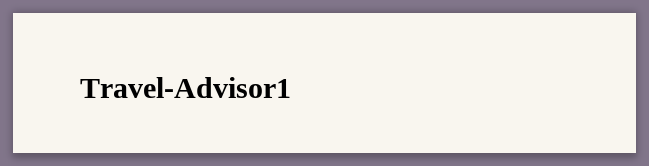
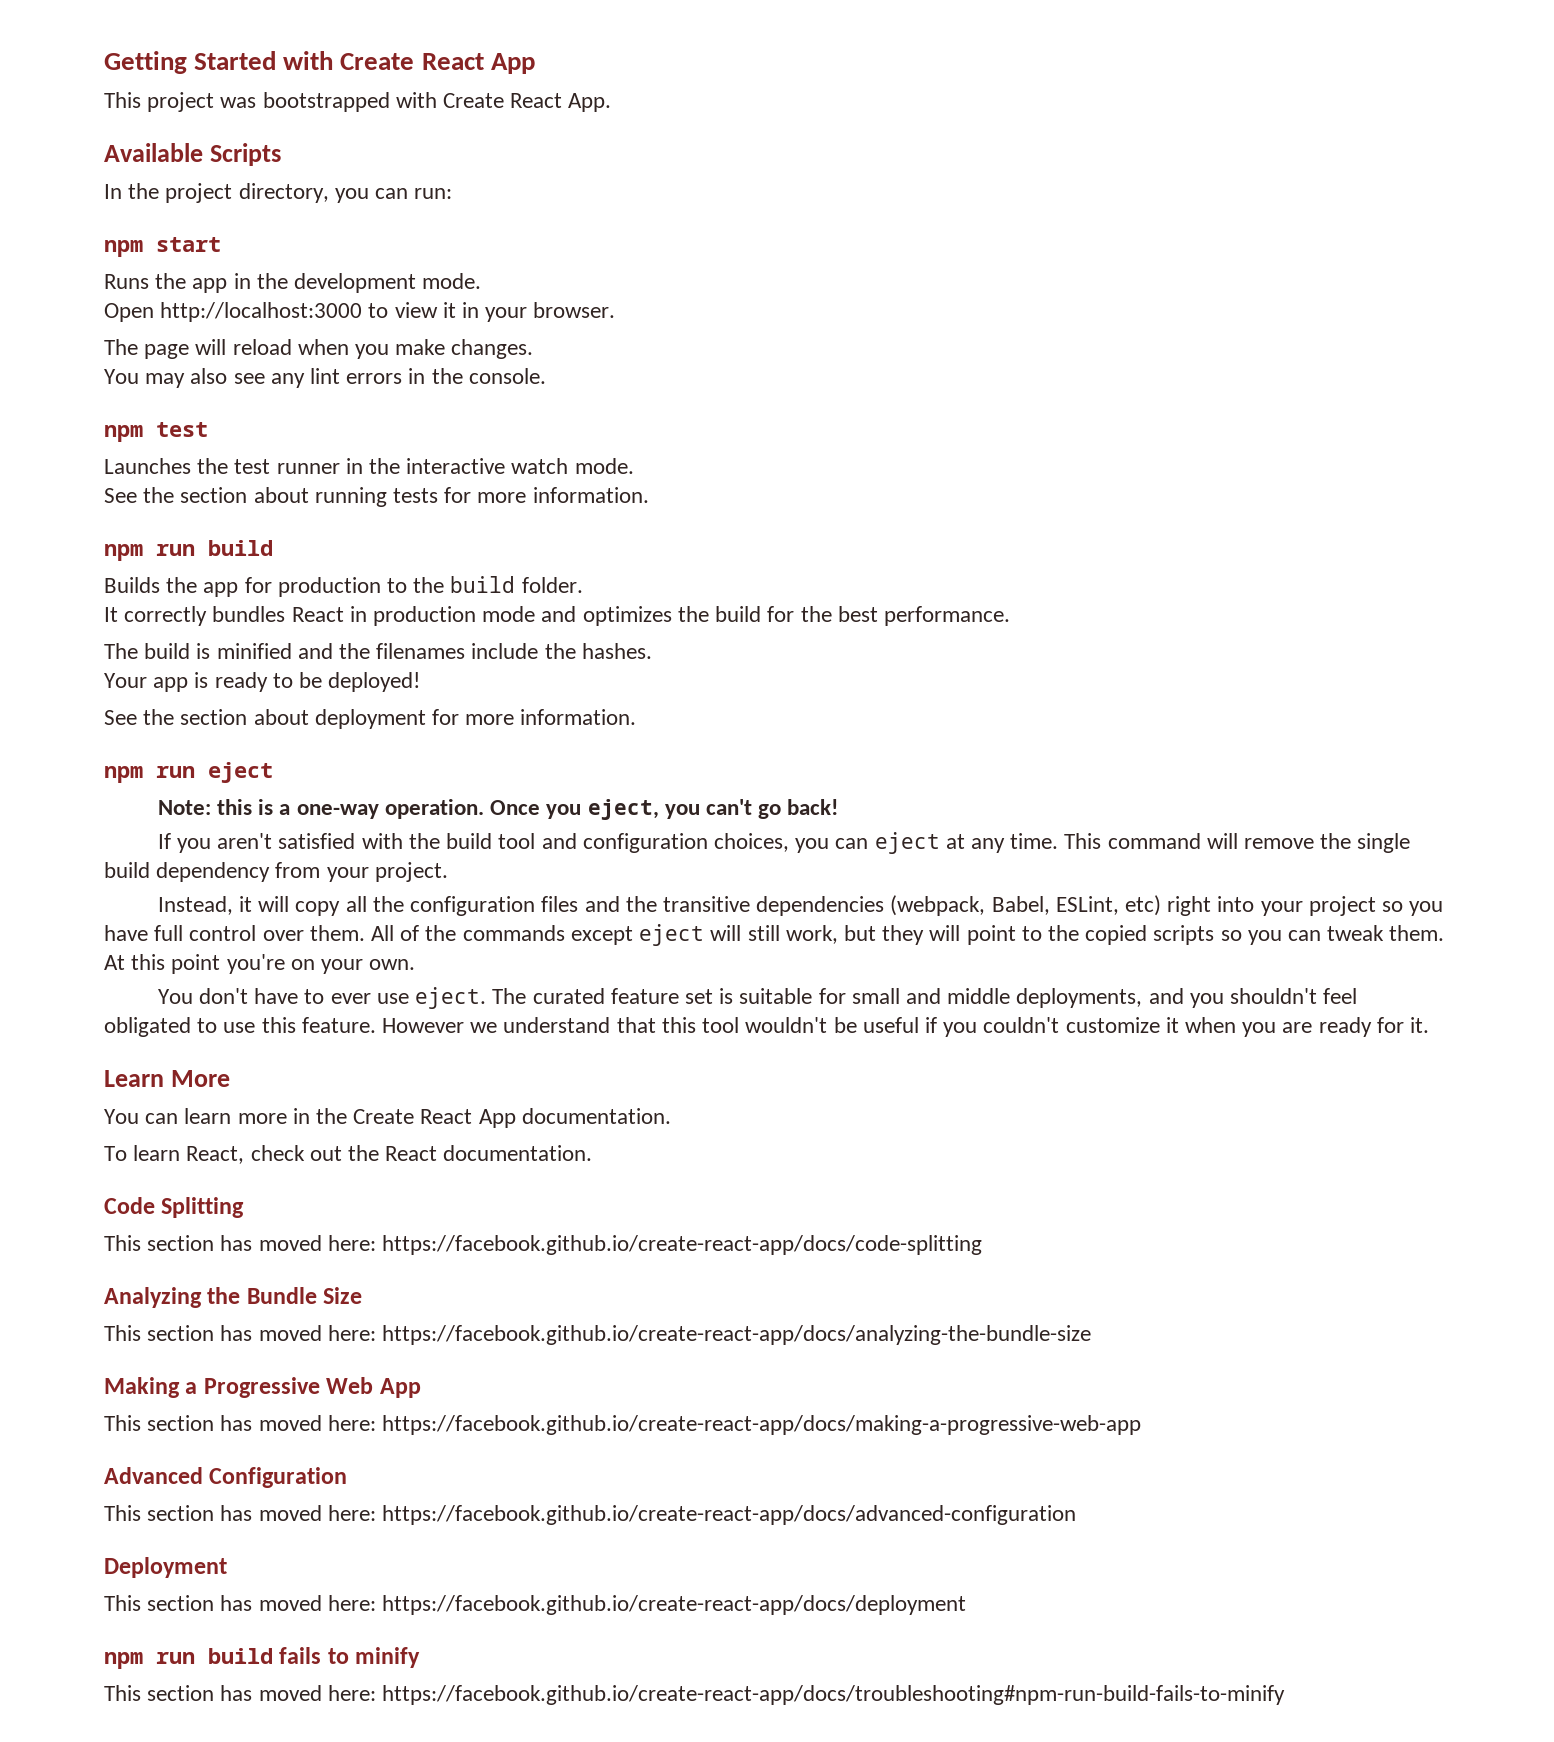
[80,77,291,98] Travel-Advisor1 -> [104,51,535,74] [104,92,612,112] [104,143,281,166] [104,183,453,203] [104,237,221,257] [104,273,482,293] [104,302,616,322] [104,339,534,359] [104,368,546,388] [104,422,208,442] [104,458,634,474] [104,487,649,507] [104,540,273,561] [104,576,583,597] [104,606,1010,626] [104,643,652,659] [104,672,421,692] [104,709,637,729] [104,762,273,783] [157,799,839,820] [157,832,1411,854] [104,862,448,882] [157,895,1444,916] [104,924,1445,946] [104,954,416,974] [157,987,1358,1009] [104,1017,1430,1037] [104,1070,230,1087] [104,1108,671,1128] [104,1145,593,1164] [104,1197,245,1218] [104,1235,983,1255] [104,1287,363,1308] [104,1325,1092,1345] [104,1377,421,1398] [104,1415,1142,1435] [104,1467,348,1488] [104,1505,1077,1525] [104,1557,227,1578] [104,1595,967,1615] [104,1647,421,1669] [104,1685,1286,1705] Getting Started with Create React App // This project was bootstrapped with Create React App. // Available Scripts // In the project directory, you can run: // npm start // Runs the app in the development mode. // Open http://localhost:3000 to view it in your browser. // The page will reload when you make changes. // You may also see any lint errors in the console. // npm test // Launches the test runner in the interactive watch mode. // See the section about running tests for more information. // npm run build // Builds the app for production to the build folder. // It correctly bundles React in production mode and optimizes the build for the best performance. // The build is minified and the filenames include the hashes. // Your app is ready to be deployed! // See the section about deployment for more information. // npm run eject // Note: this is a one-way operation. Once you eject, you can't go back! // If you aren't satisfied with the build tool and configuration choices, you can eject at any time. This command will remove the single build dependency from your project. // Instead, it will copy all the configuration files and the transitive dependencies (webpack, Babel, ESLint, etc) right into your project so you have full control over them. All of the commands except eject will still work, but they will point to the copied scripts so you can tweak them. At this point you're on your own. // You don't have to ever use eject. The curated feature set is suitable for small and middle deployments, and you shouldn't feel obligated to use this feature. However we understand that this tool wouldn't be useful if you couldn't customize it when you are ready for it. // Learn More // You can learn more in the Create React App documentation. // To learn React, check out the React documentation. // Code Splitting // This section has moved here: https://facebook.github.io/create-react-app/docs/code-splitting // Analyzing the Bundle Size // This section has moved here: https://facebook.github.io/create-react-app/docs/analyzing-the-bundle-size // Making a Progressive Web App // This section has moved here: https://facebook.github.io/create-react-app/docs/making-a-progressive-web-app // Advanced Configuration // This section has moved here: https://facebook.github.io/create-react-app/docs/advanced-configuration // Deployment // This section has moved here: https://facebook.github.io/create-react-app/docs/deployment // npm run build fails to minify // This section has moved here: https://facebook.github.io/create-react-app/docs/troubleshooting#npm-run-build-fails-to-minify

